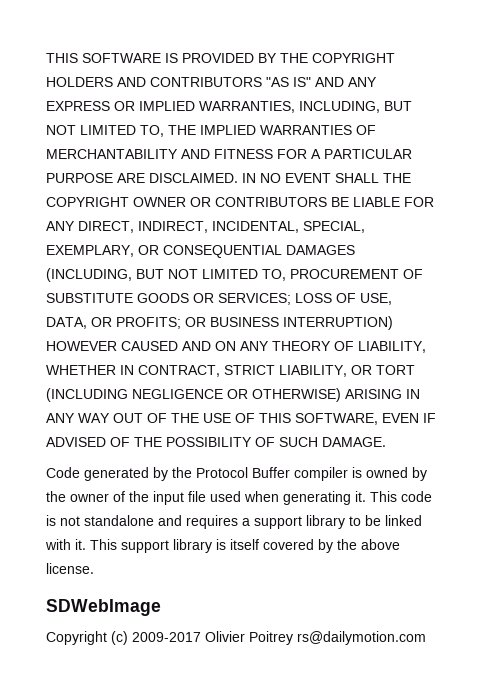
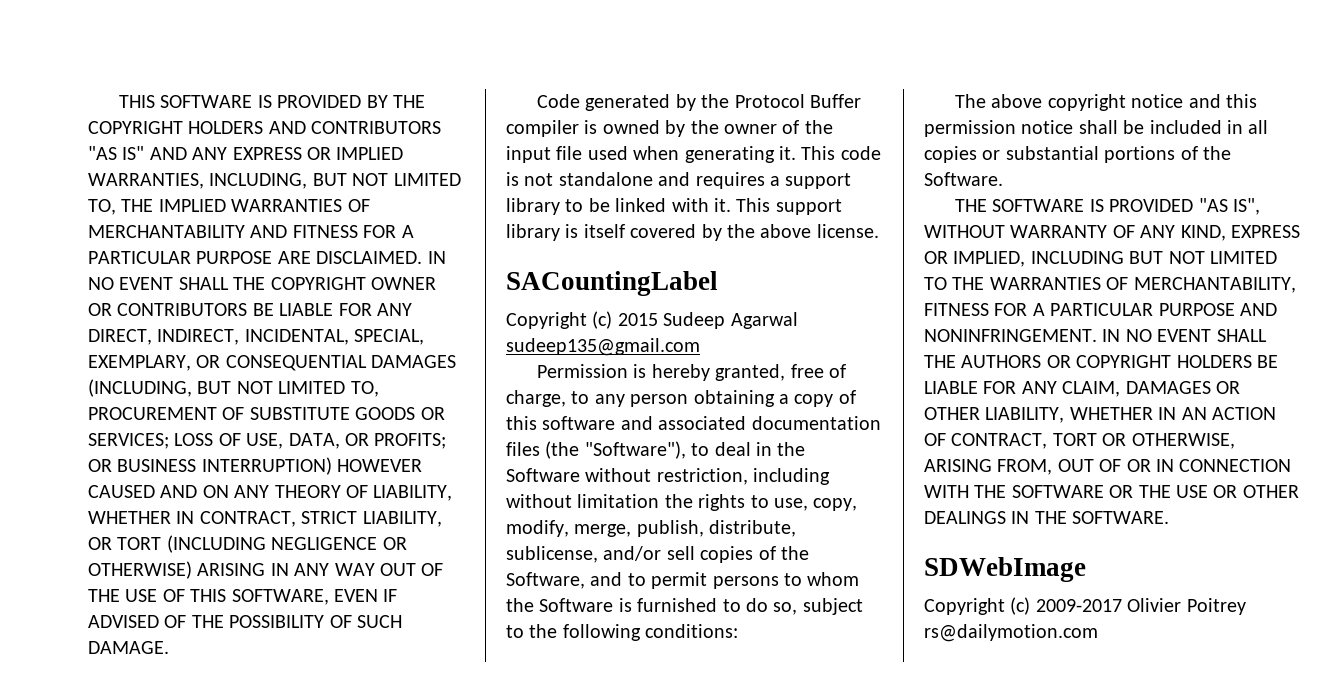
(94, 568) none -> [506,271,718,296] [506,311,798,329] [506,338,700,356] [536,364,846,381] [506,390,856,407] [506,416,881,430] [506,441,806,459] [506,468,831,485] [506,494,858,511] [506,520,797,537] [506,546,809,563] [506,572,860,589] [506,598,863,615] [506,624,739,641] [954,94,1257,111] [924,120,1269,137] [924,146,1231,163] [924,172,1003,186] [954,198,1260,215] [924,225,1300,241] [924,251,1277,267] [924,277,1296,293] [924,303,1277,316] [924,329,1267,342] [924,355,1278,368] [924,381,1240,397] [924,407,1276,423] [924,433,1235,449] [924,459,1292,475] [924,485,1299,498] [924,511,1170,524] // SACountingLabel // Copyright (c) 2015 Sudeep Agarwal sudeep135@gmail.com // Permission is hereby granted, free of charge, to any person obtaining a copy of this software and associated documentation files (the "Software"), to deal in the Software without restriction, including without limitation the rights to use, copy, modify, merge, publish, distribute, sublicense, and/or sell copies of the Software, and to permit persons to whom the Software is furnished to do so, subject to the following conditions: // The above copyright notice and this permission notice shall be included in all copies or substantial portions of the Software. // THE SOFTWARE IS PROVIDED "AS IS", WITHOUT WARRANTY OF ANY KIND, EXPRESS OR IMPLIED, INCLUDING BUT NOT LIMITED TO THE WARRANTIES OF MERCHANTABILITY, FITNESS FOR A PARTICULAR PURPOSE AND NONINFRINGEMENT. IN NO EVENT SHALL THE AUTHORS OR COPYRIGHT HOLDERS BE LIABLE FOR ANY CLAIM, DAMAGES OR OTHER LIABILITY, WHETHER IN AN ACTION OF CONTRACT, TORT OR OTHERWISE, ARISING FROM, OUT OF OR IN CONNECTION WITH THE SOFTWARE OR THE USE OR OTHER DEALINGS IN THE SOFTWARE.

